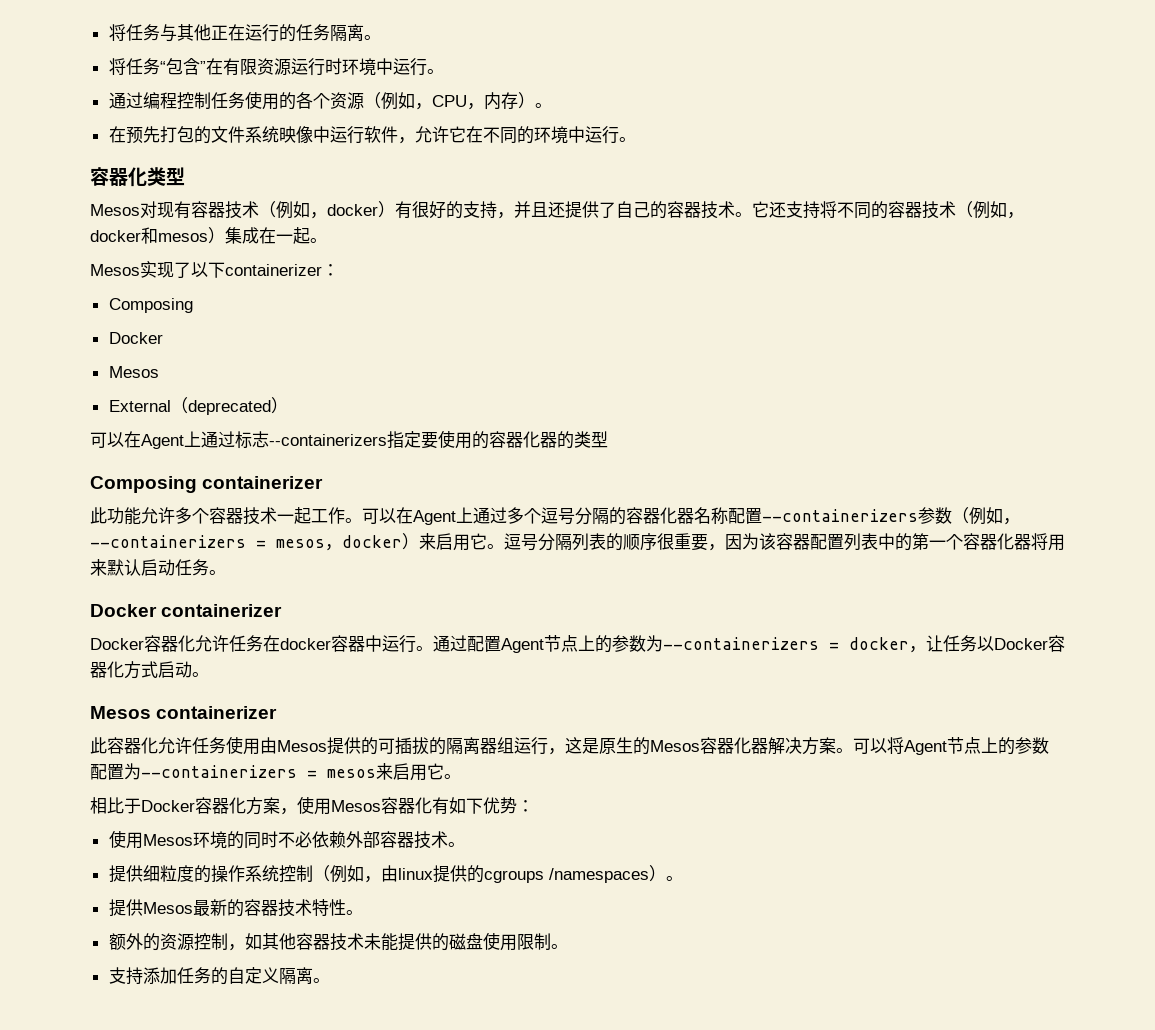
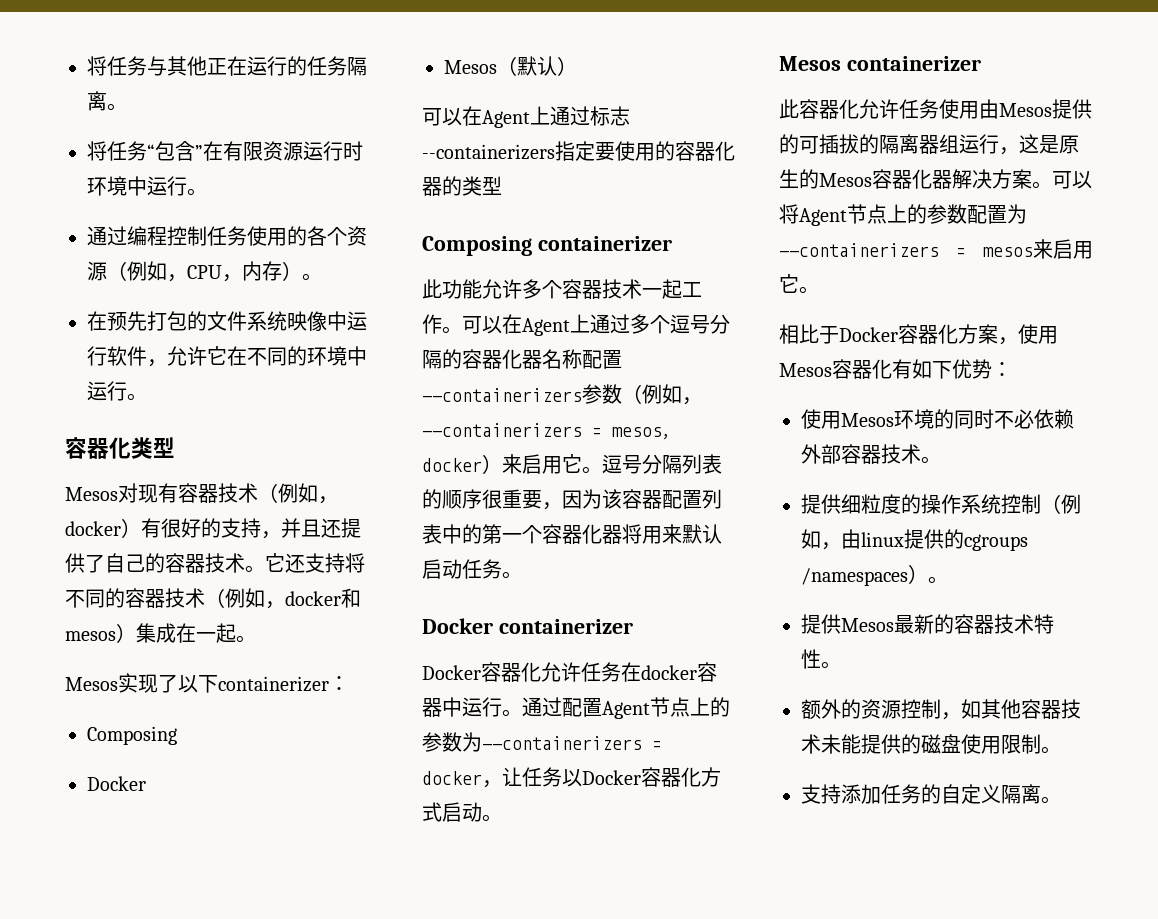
[108,397,271,415] // External（deprecated -> [497,56,557,76] （默认

